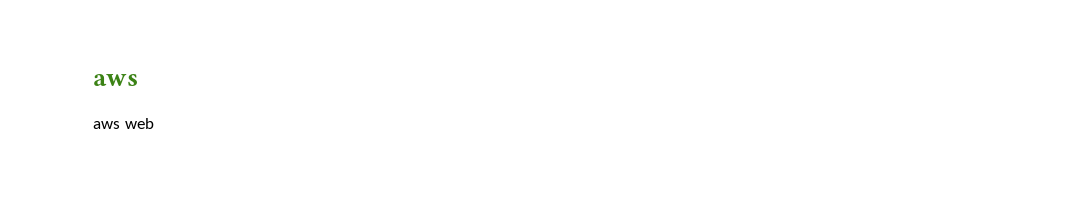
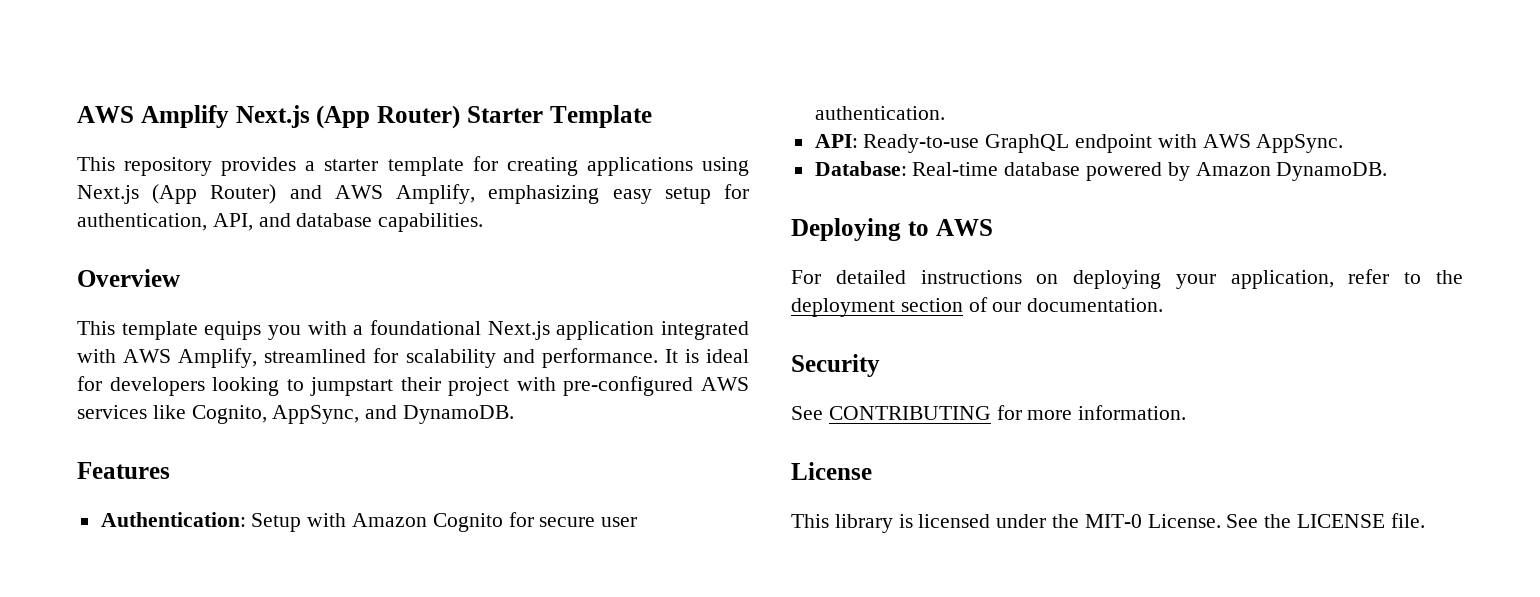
[93,74,138,86] [93,118,154,129] aws // aws web -> [77,105,652,129] [77,156,749,176] [77,184,749,204] [77,213,484,232] [77,269,180,287] [77,320,749,340] [77,348,750,368] [77,376,749,396] [77,405,515,424] [77,462,170,479] [100,512,638,532] [814,106,945,120] [814,134,1344,153] [814,161,1388,181] [791,218,993,241] [791,269,1463,289] [791,297,1164,317] [791,354,880,377] [791,405,1187,420] [791,462,872,480] [791,513,1425,533] AWS Amplify Next.js (App Router) Starter Template // This repository provides a starter template for creating applications using Next.js (App Router) and AWS Amplify, emphasizing easy setup for authentication, API, and database capabilities. // Overview // This template equips you with a foundational Next.js application integrated with AWS Amplify, streamlined for scalability and performance. It is ideal for developers looking to jumpstart their project with pre-configured AWS services like Cognito, AppSync, and DynamoDB. // Features // Authentication: Setup with Amazon Cognito for secure user authentication. // API: Ready-to-use GraphQL endpoint with AWS AppSync. // Database: Real-time database powered by Amazon DynamoDB. // Deploying to AWS // For detailed instructions on deploying your application, refer to the deployment section of our documentation. // Security // See CONTRIBUTING for more information. // License // This library is licensed under the MIT-0 License. See the LICENSE file.

